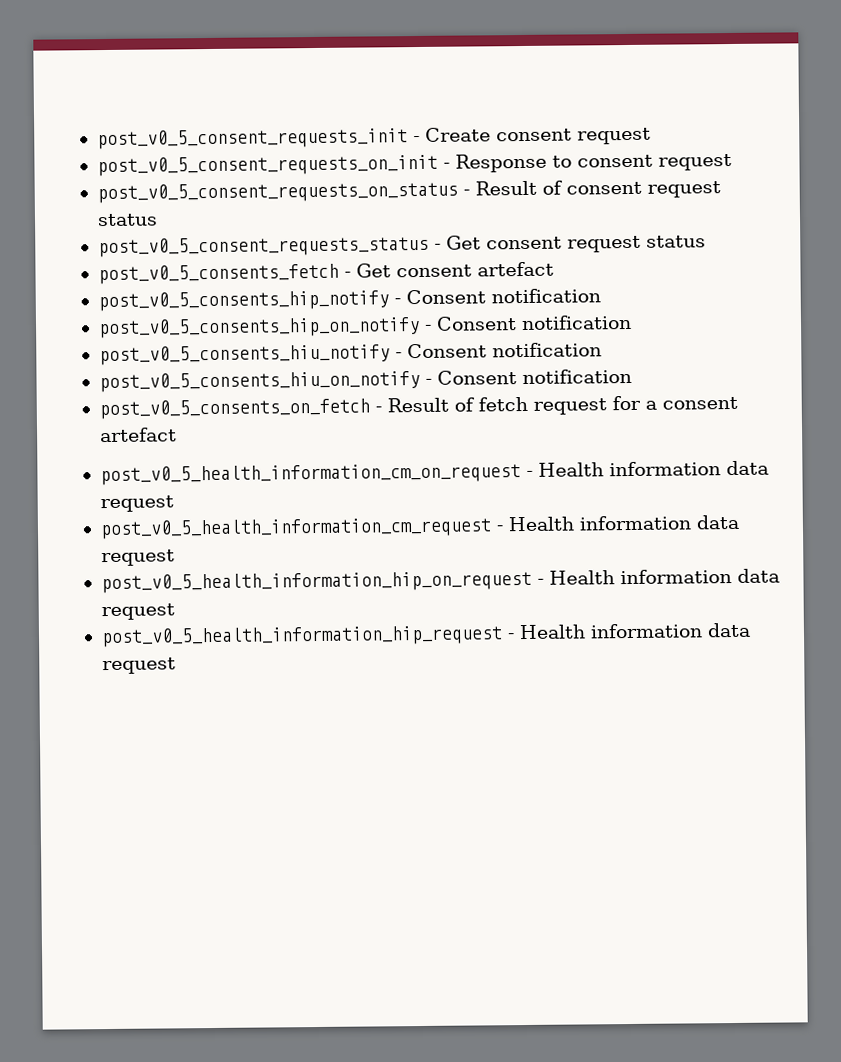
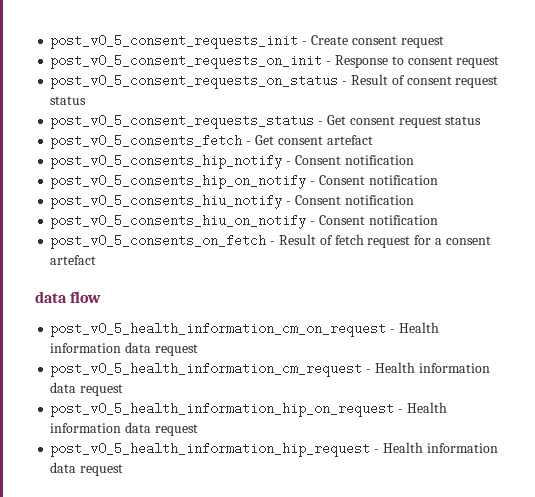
(177, 435) none -> [35,291,102,303] // data flow

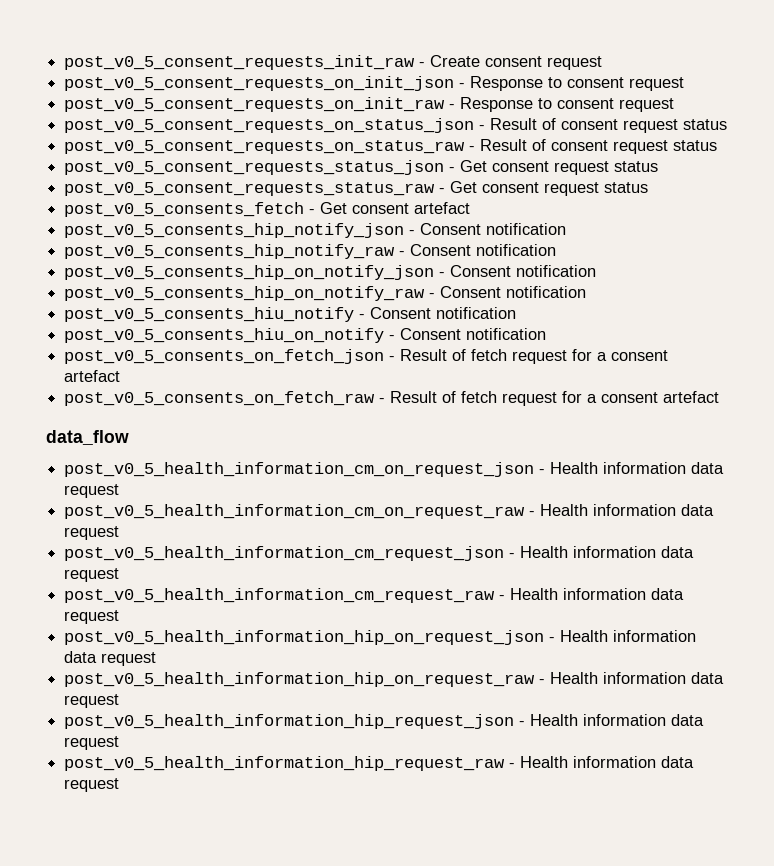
[50,34,299,49] post_v0_5_consent_requests_init -> [64,55,416,70] post_v0_5_consent_requests_init_raw
[50,54,500,69] [50,74,499,89] [50,96,87,105] [50,114,315,129] post_v0_5_consent_requests_on_init - Response to consent request // post_v0_5_consent_requests_on_status - Result of consent request status // post_v0_5_consent_requests_status -> [64,76,685,91] [64,97,675,112] [64,118,728,133] [64,139,718,154] [64,160,659,175] [64,182,436,196] post_v0_5_consent_requests_on_init_json - Response to consent request // post_v0_5_consent_requests_on_init_raw - Response to consent request // post_v0_5_consent_requests_on_status_json - Result of consent request status // post_v0_5_consent_requests_on_status_raw - Result of consent request status // post_v0_5_consent_requests_status_json - Get consent request status // post_v0_5_consent_requests_status_raw
[50,154,414,169] [50,174,307,189] post_v0_5_consents_hip_notify - Consent notification // post_v0_5_consents_hip_on_notify -> [64,223,567,238] [64,244,557,259] [64,265,597,280] [64,286,426,301] post_v0_5_consents_hip_notify_json - Consent notification // post_v0_5_consents_hip_notify_raw - Consent notification // post_v0_5_consents_hip_on_notify_json - Consent notification // post_v0_5_consents_hip_on_notify_raw
[50,234,491,249] [50,255,97,265] [35,291,102,303] [50,322,439,337] [50,342,198,356] [50,362,490,377] [50,382,124,396] [50,402,447,417] [50,422,198,436] [50,442,498,457] [50,462,124,476] post_v0_5_consents_on_fetch - Result of fetch request for a consent artefact // data flow // post_v0_5_health_information_cm_on_request - Health information data request // post_v0_5_health_information_cm_request - Health information data request // post_v0_5_health_information_hip_on_request - Health information data request // post_v0_5_health_information_hip_request - Health information data request -> [64,349,669,364] [64,370,121,382] [64,391,720,406] [46,430,129,445] [64,462,725,477] [64,484,120,498] [64,504,715,519] [64,526,120,540] [64,546,695,561] [64,568,120,582] [64,588,685,603] [64,610,120,624] [64,630,697,645] [64,651,157,666] [64,672,725,687] [64,694,120,708] [64,714,705,729] [64,736,120,750] [64,756,695,771] [64,778,120,792] post_v0_5_consents_on_fetch_json - Result of fetch request for a consent artefact // post_v0_5_consents_on_fetch_raw - Result of fetch request for a consent artefact // data_flow // post_v0_5_health_information_cm_on_request_json - Health information data request // post_v0_5_health_information_cm_on_request_raw - Health information data request // post_v0_5_health_information_cm_request_json - Health information data request // post_v0_5_health_information_cm_request_raw - Health information data request // post_v0_5_health_information_hip_on_request_json - Health information data request // post_v0_5_health_information_hip_on_request_raw - Health information data request // post_v0_5_health_information_hip_request_json - Health information data request // post_v0_5_health_information_hip_request_raw - Health information data request

